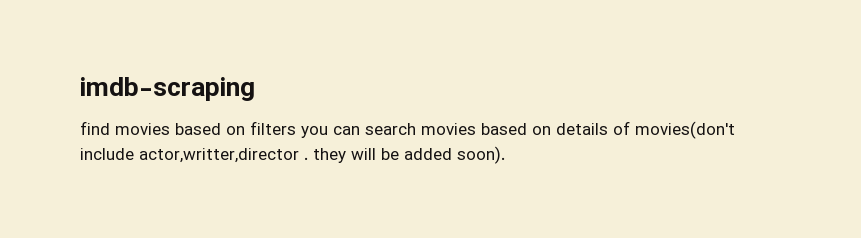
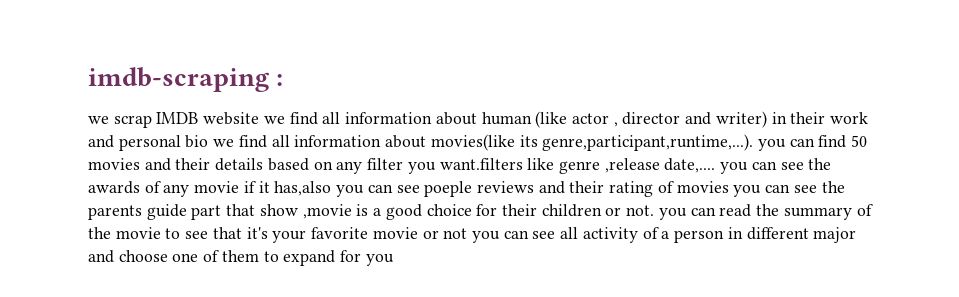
[80,121,735,139] [80,146,505,164] // find movies based on filters you can search movies based on details of movies(don't include actor,writter,director . they will be added soon). -> [276,74,284,86] [88,111,869,128] [88,134,868,151] [88,158,832,174] [88,181,845,197] [88,204,873,220] [88,227,857,243] [88,250,394,266] : // we scrap IMDB website we find all information about human (like actor , director and writer) in their work and personal bio we find all information about movies(like its genre,participant,runtime,...). you can find 50 movies and their details based on any filter you want.filters like genre ,release date,.... you can see the awards of any movie if it has,also you can see poeple reviews and their rating of movies you can see the parents guide part that show ,movie is a good choice for their children or not. you can read the summary of the movie to see that it's your favorite movie or not you can see all activity of a person in different major and choose one of them to expand for you

